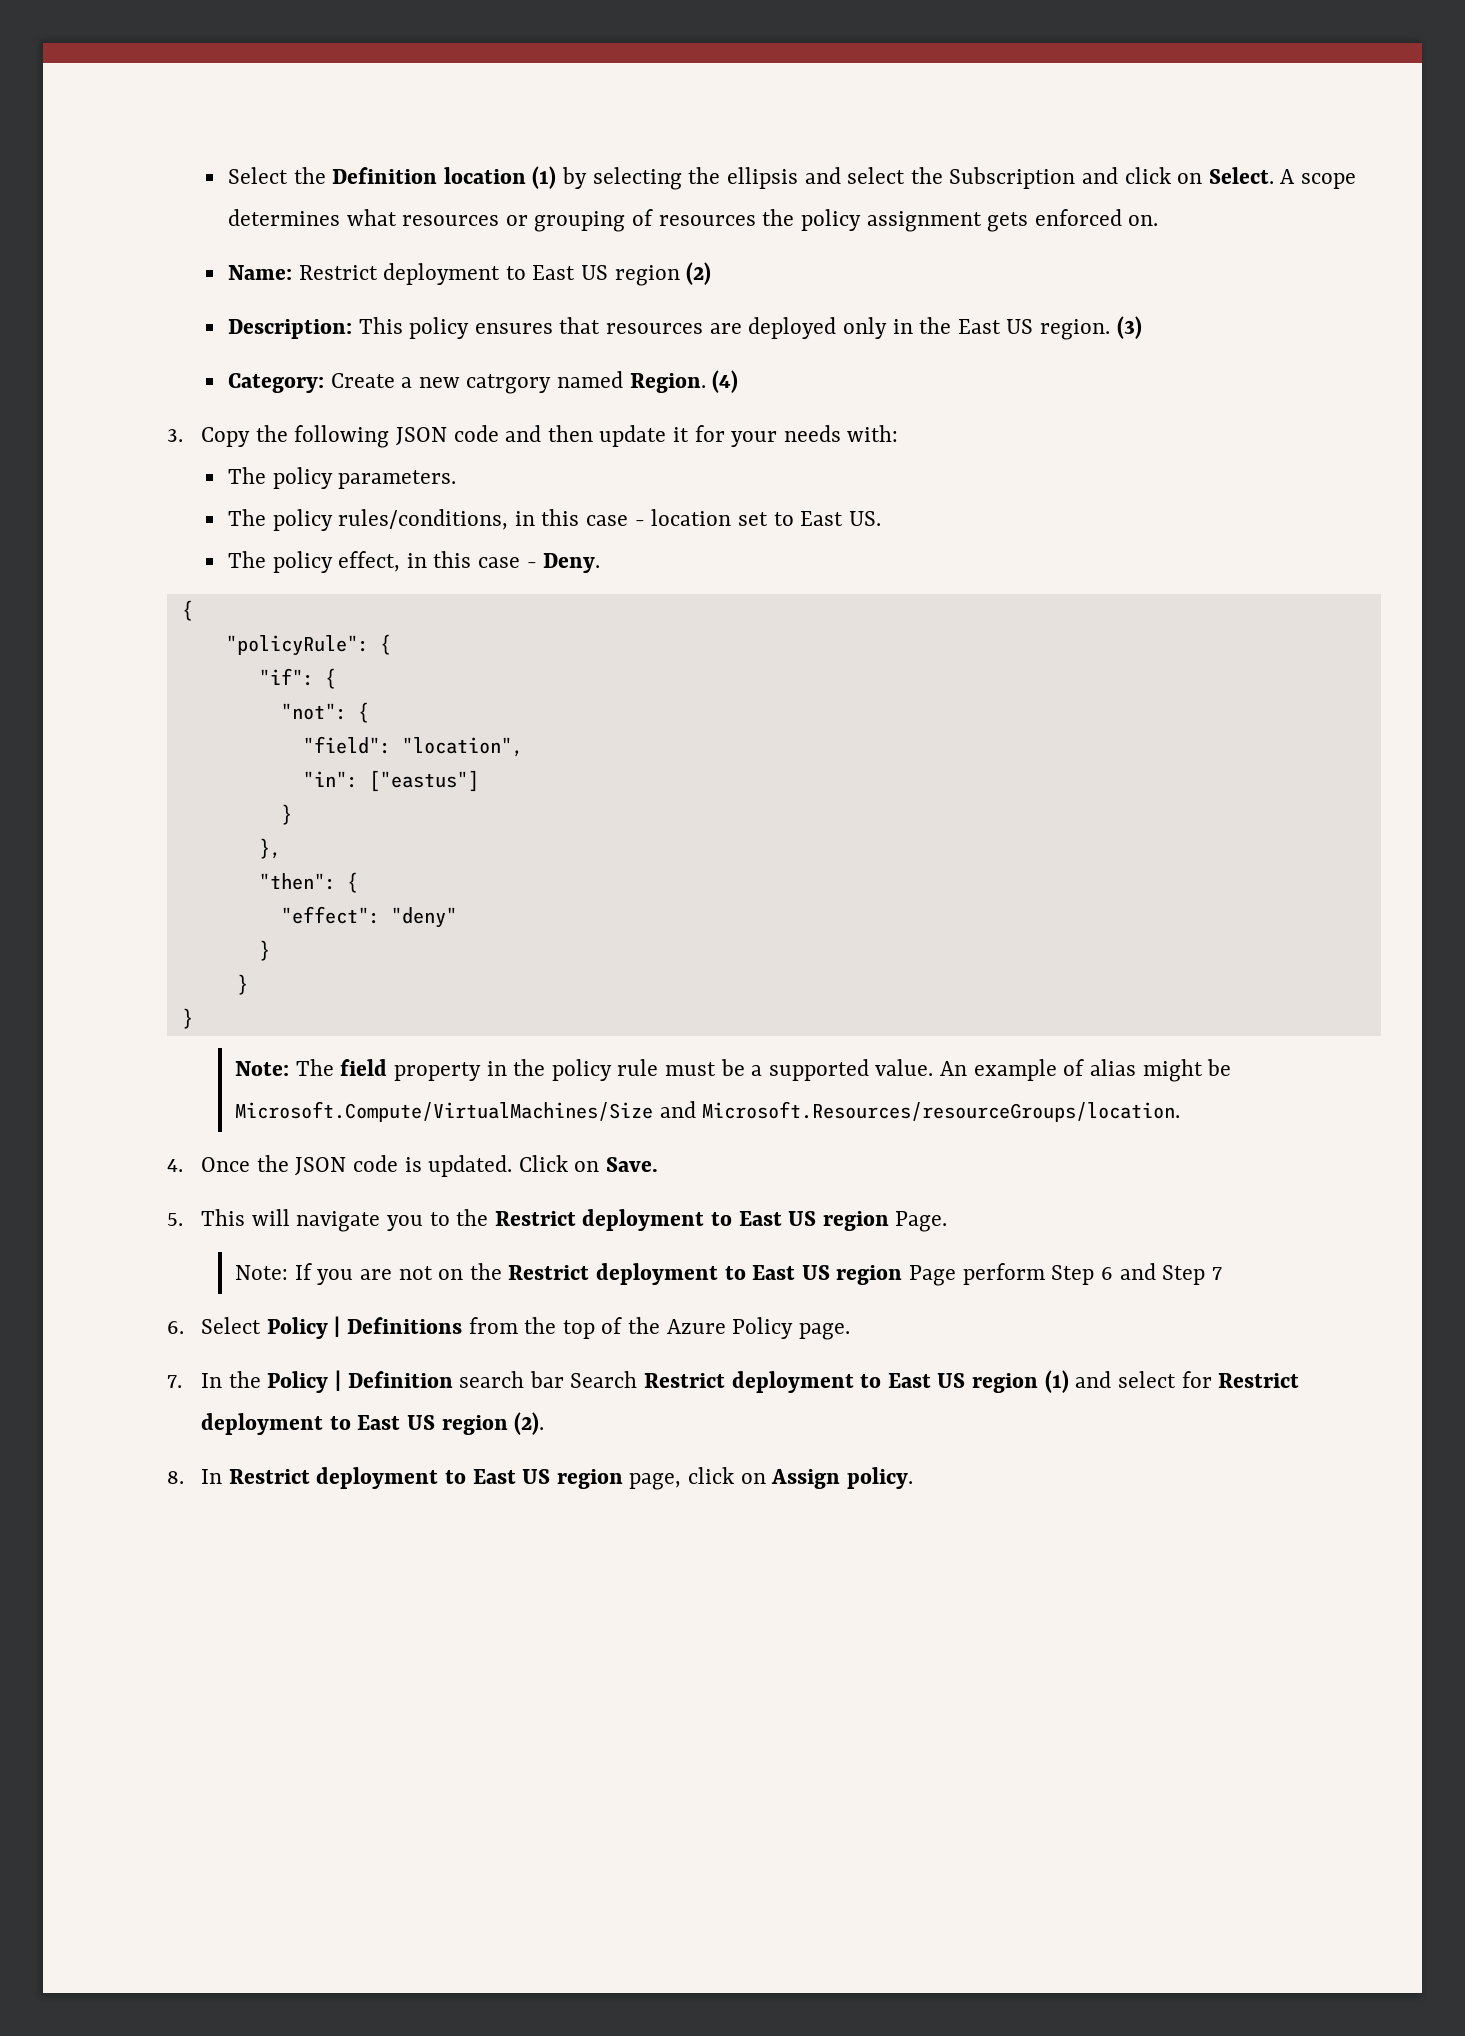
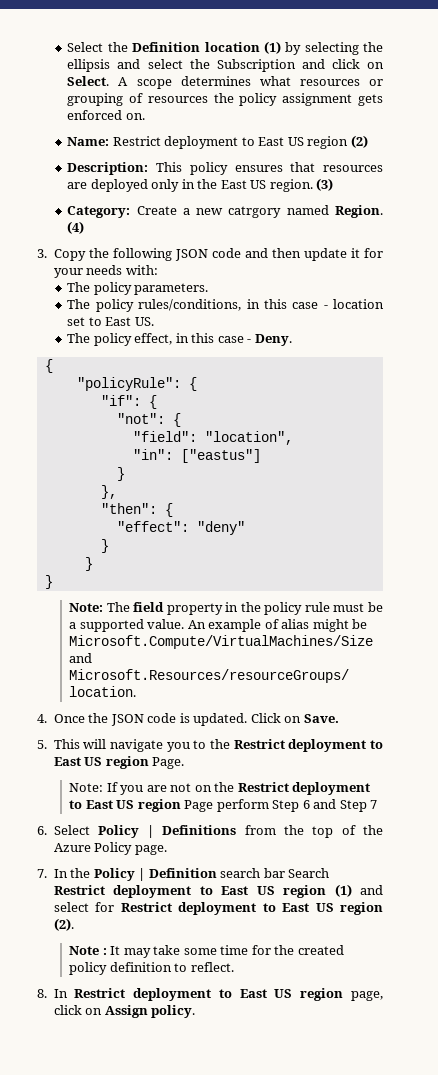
(545, 1423) none -> [69,945,344,958] [69,962,234,975] // Note : It may take some time for the created policy definition to reflect.

